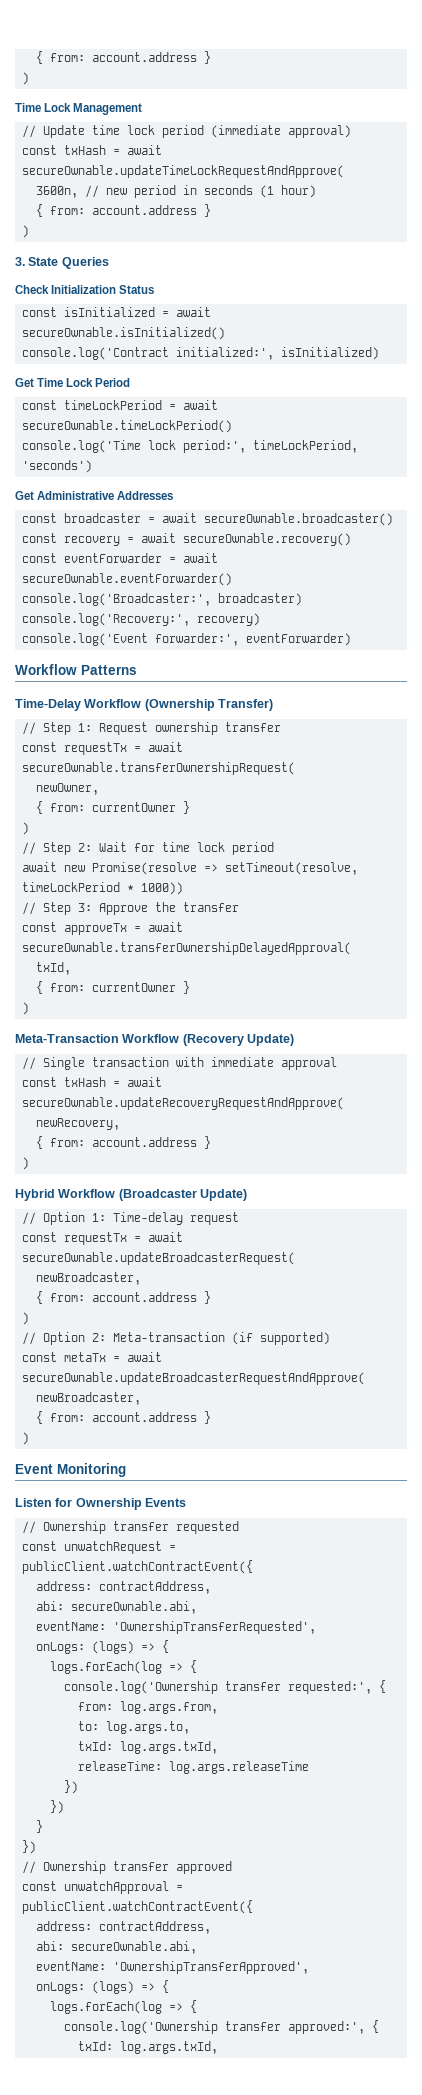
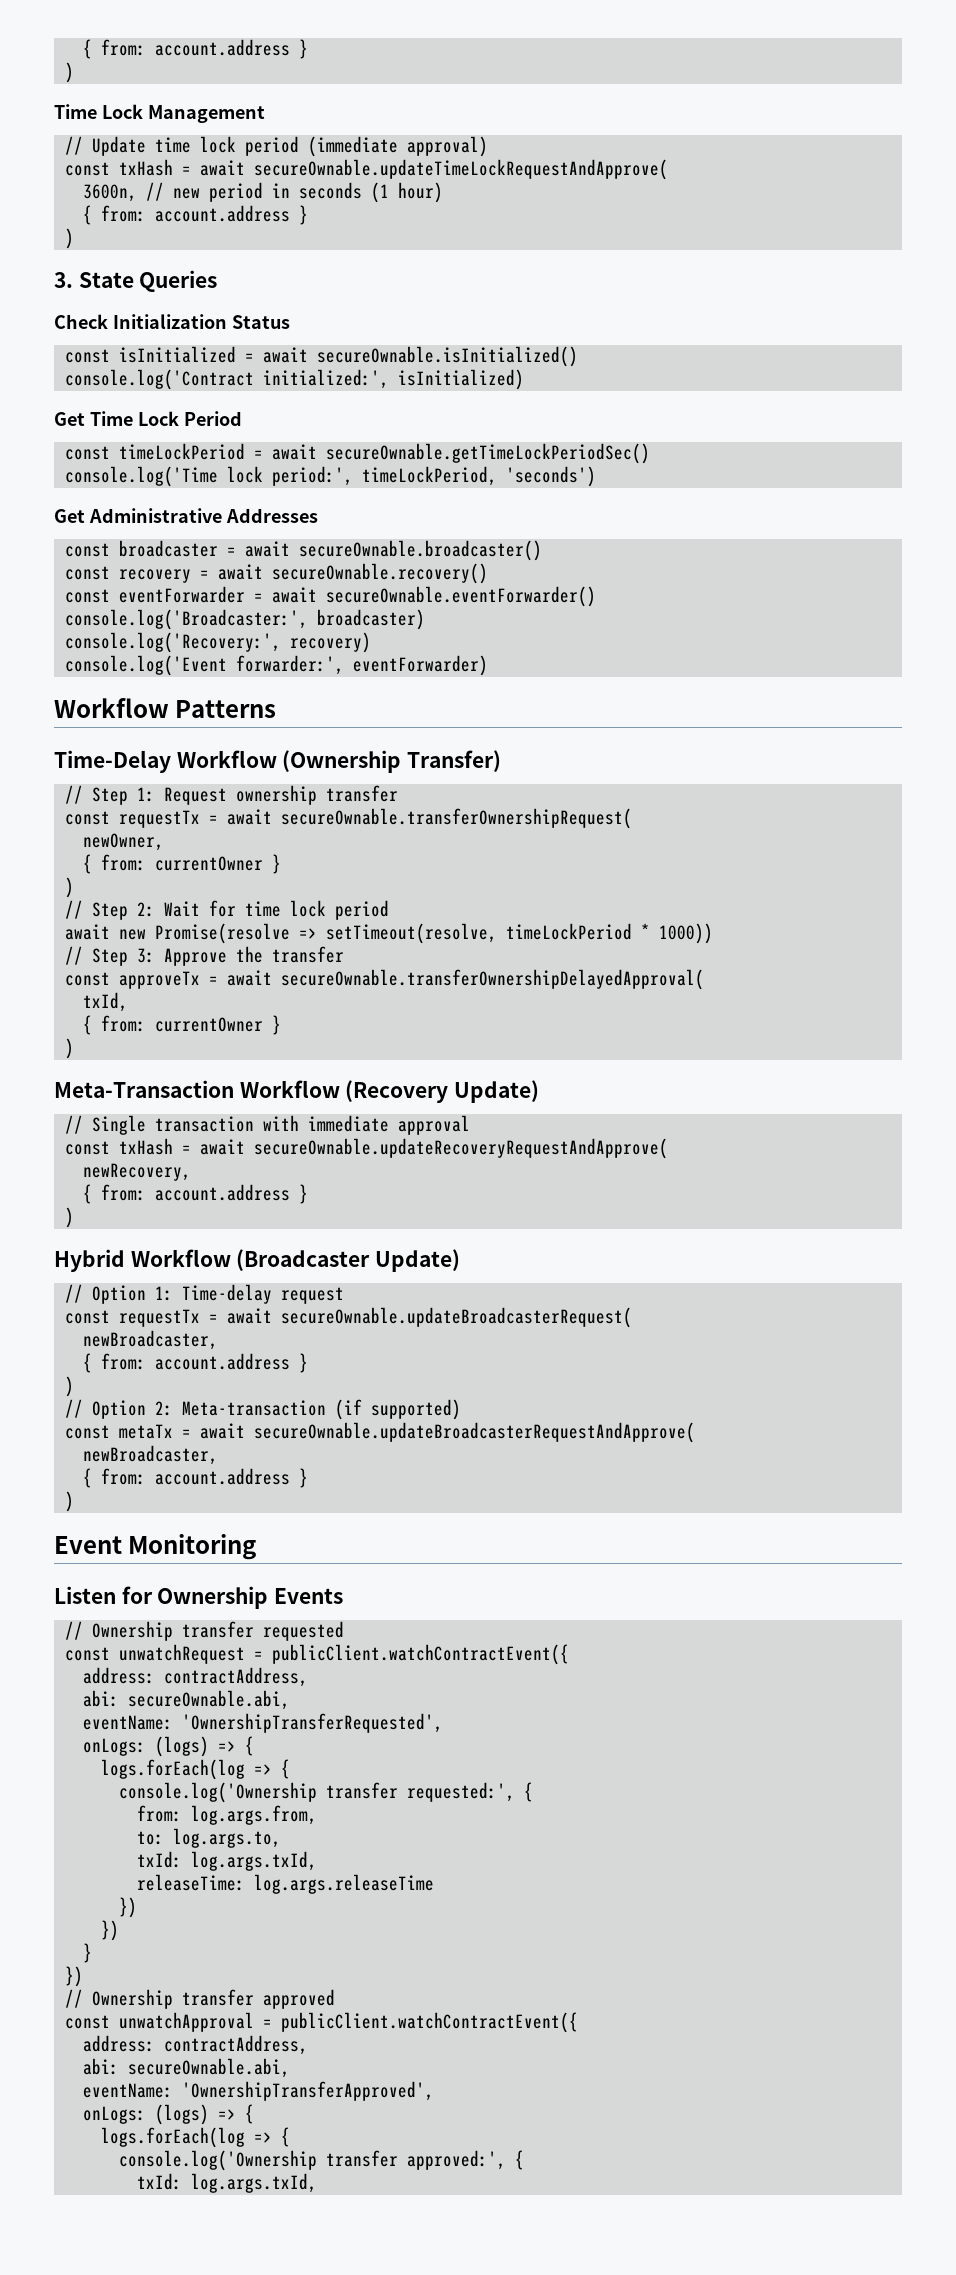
[21,420,232,433] secureOwnable.timeLockPeriod() -> [325,443,650,464] secureOwnable.getTimeLockPeriodSec()

